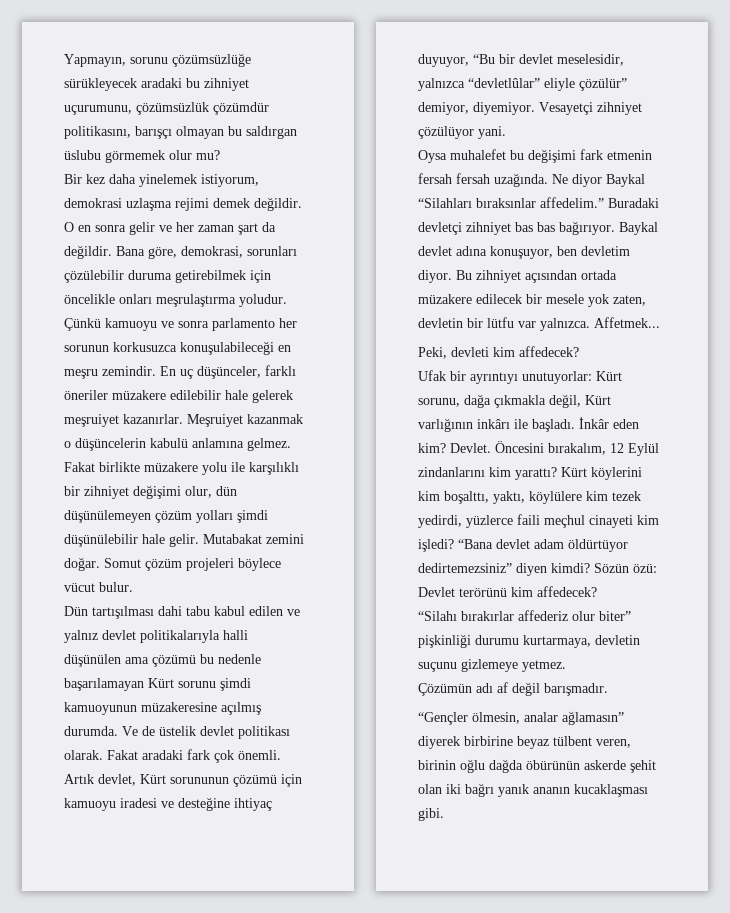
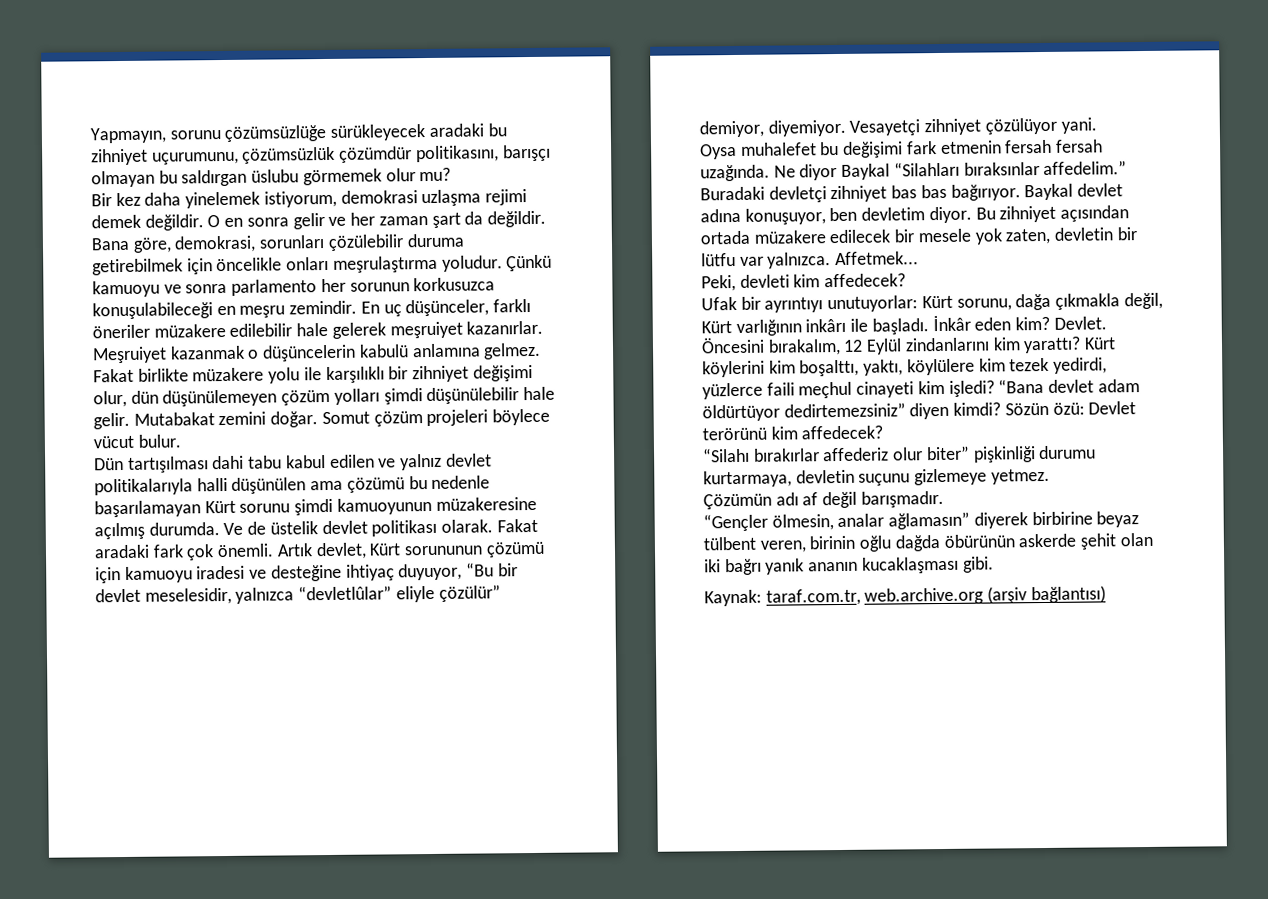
(444, 814) none -> [704,585,1106,607] // Kaynak: taraf.com.tr, web.archive.org (arşiv bağlantısı)

